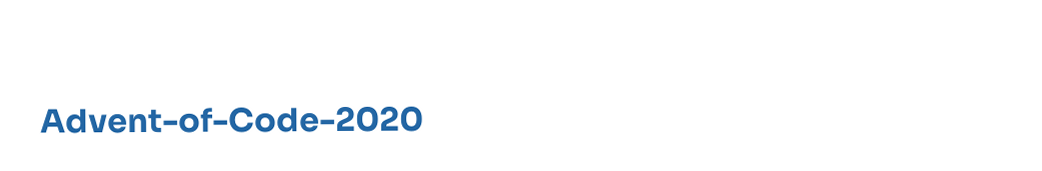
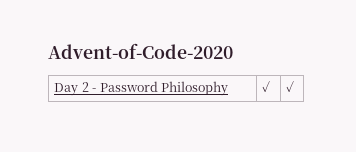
(424, 119) none -> [54,81,228,96] [262,81,271,92] [286,81,295,92] // Day 2 - Password Philosophy | ✓ | ✓

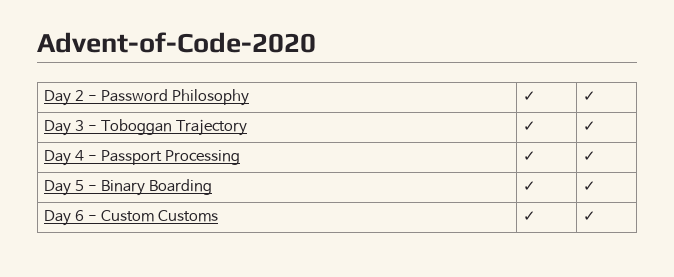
(295, 86) none -> [43,119,247,136] [522,121,536,131] [582,121,596,131] [43,150,240,166] [522,151,536,161] [582,151,596,161] [43,179,212,196] [522,181,536,191] [582,181,596,191] [43,210,218,226] [522,211,536,221] [582,211,596,221] // Day 3 - Toboggan Trajectory | ✓ | ✓ // Day 4 - Passport Processing | ✓ | ✓ // Day 5 - Binary Boarding | ✓ | ✓ // Day 6 - Custom Customs | ✓ | ✓

